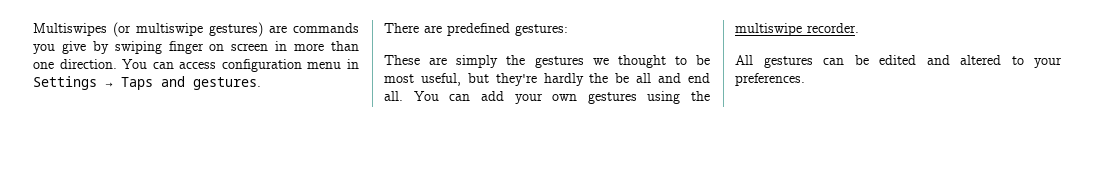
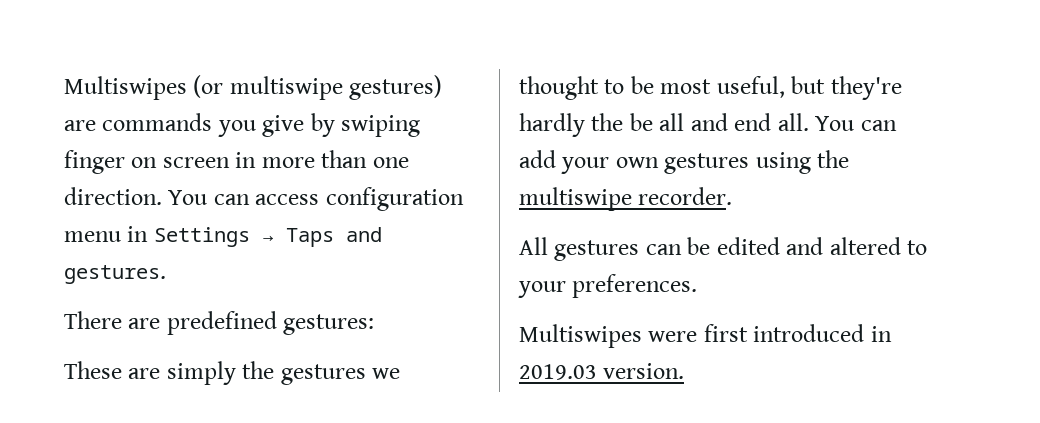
(805, 79) none -> [519,324,892,348] [519,363,685,380] // Multiswipes were first introduced in 2019.03 version.

